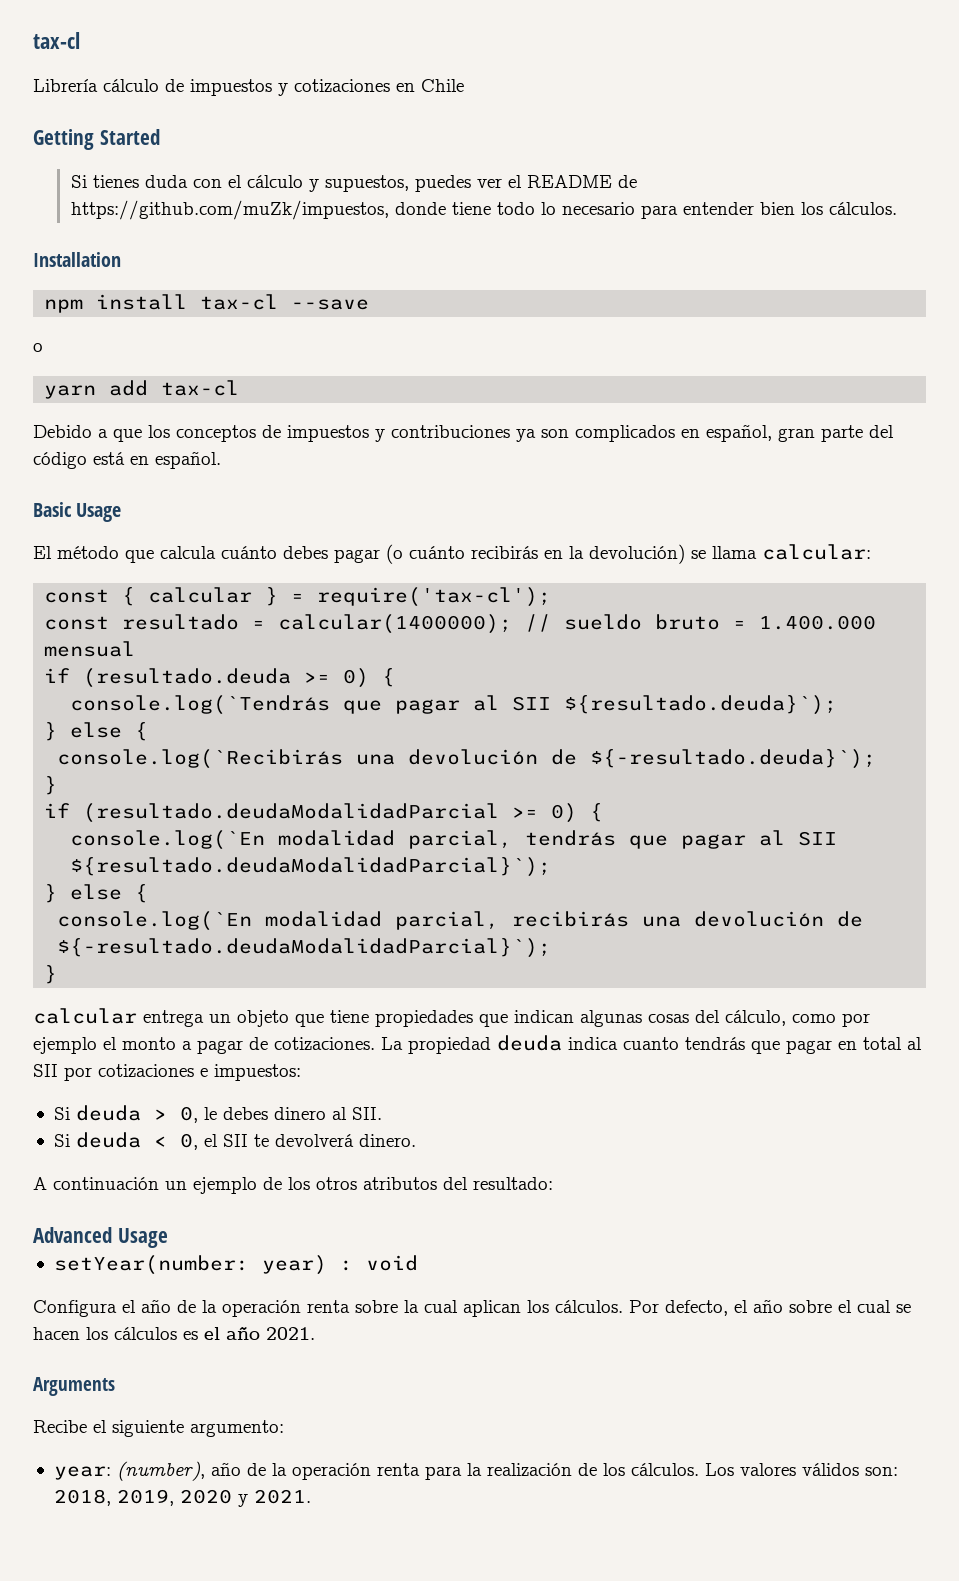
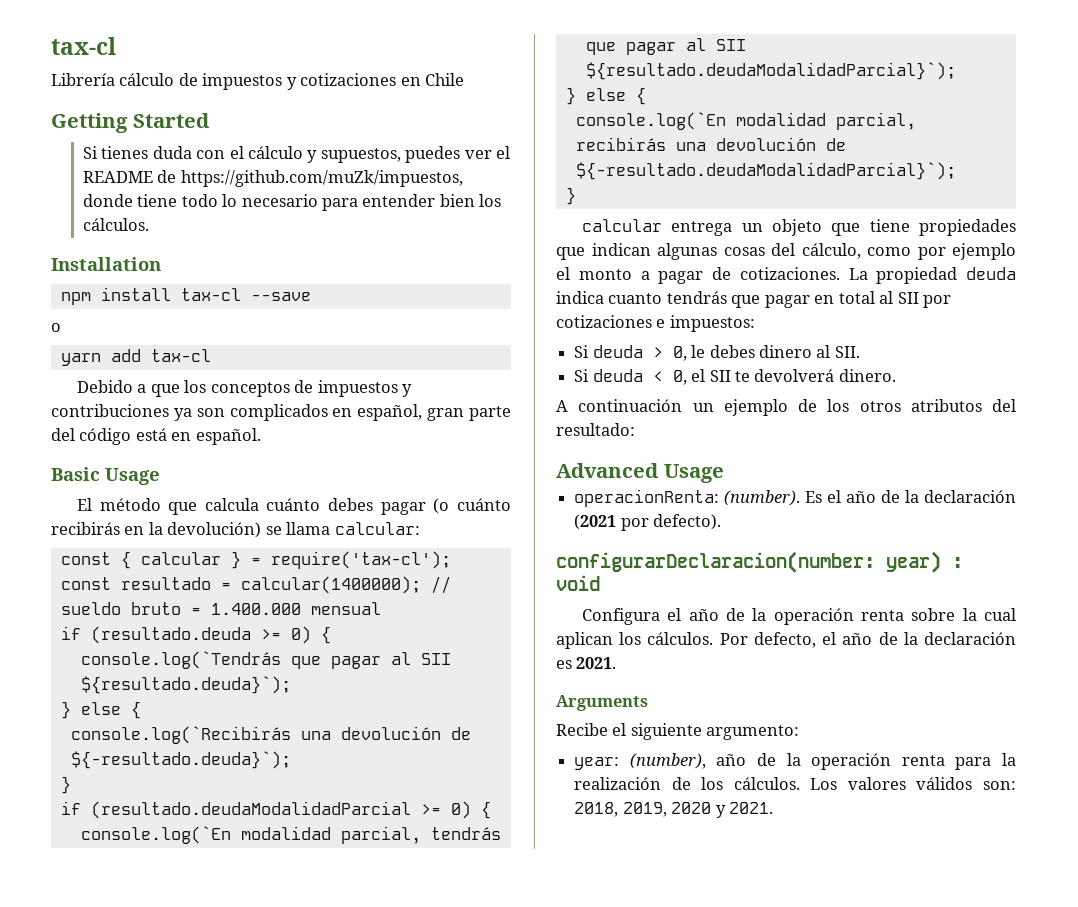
[53,1255,249,1275] setYear(number: -> [574,489,1017,507] [574,514,722,531] [556,551,875,573] operacionRenta: (number). Es el año de la declaración (2021 por defecto). // configurarDeclaracion(number:
[789,1300,911,1313] [33,1326,260,1340] sobre el cual se hacen los cálculos es el año -> [878,632,1016,645] [556,660,572,669] de la declaración es

